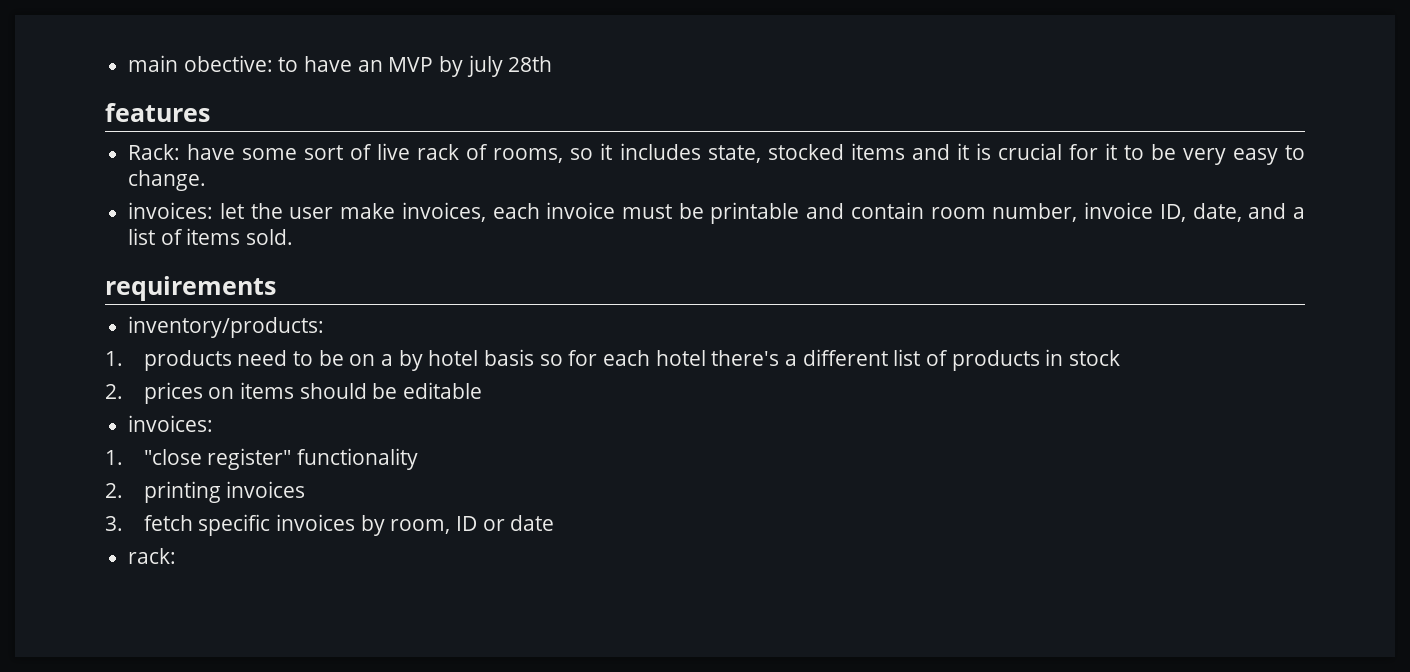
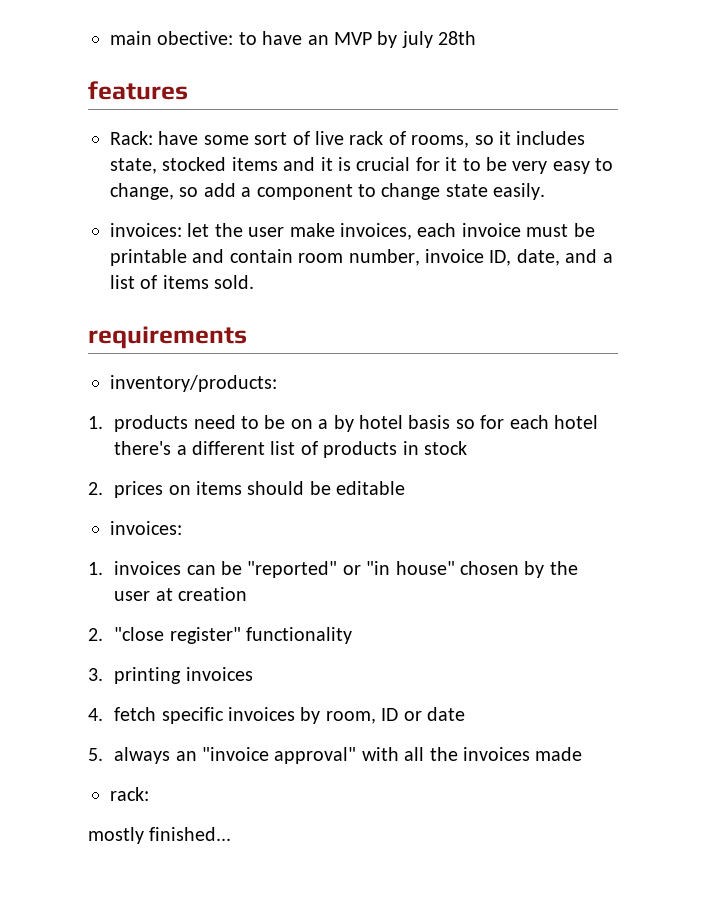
[128,170,207,191] change. -> [110,183,546,200] change, so add a component to change state easily.
(123, 457) none -> [114,561,578,578] [114,587,247,601] [88,628,103,641] invoices can be "reported" or "in house" chosen by the user at creation // 2.
[105,483,123,498] 2. -> [88,668,103,681] 3.
[105,516,123,531] 3. -> [88,708,103,721] 4.
(555, 523) none -> [88,747,583,764] // 5. always an "invoice approval" with all the invoices made
(177, 556) none -> [88,827,232,844] // mostly finished...

